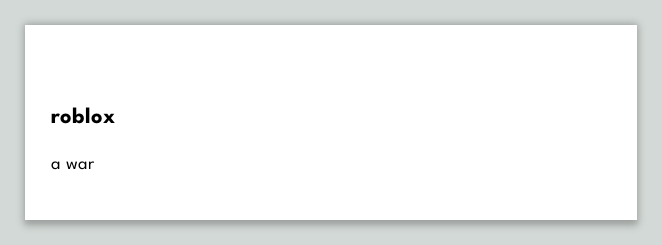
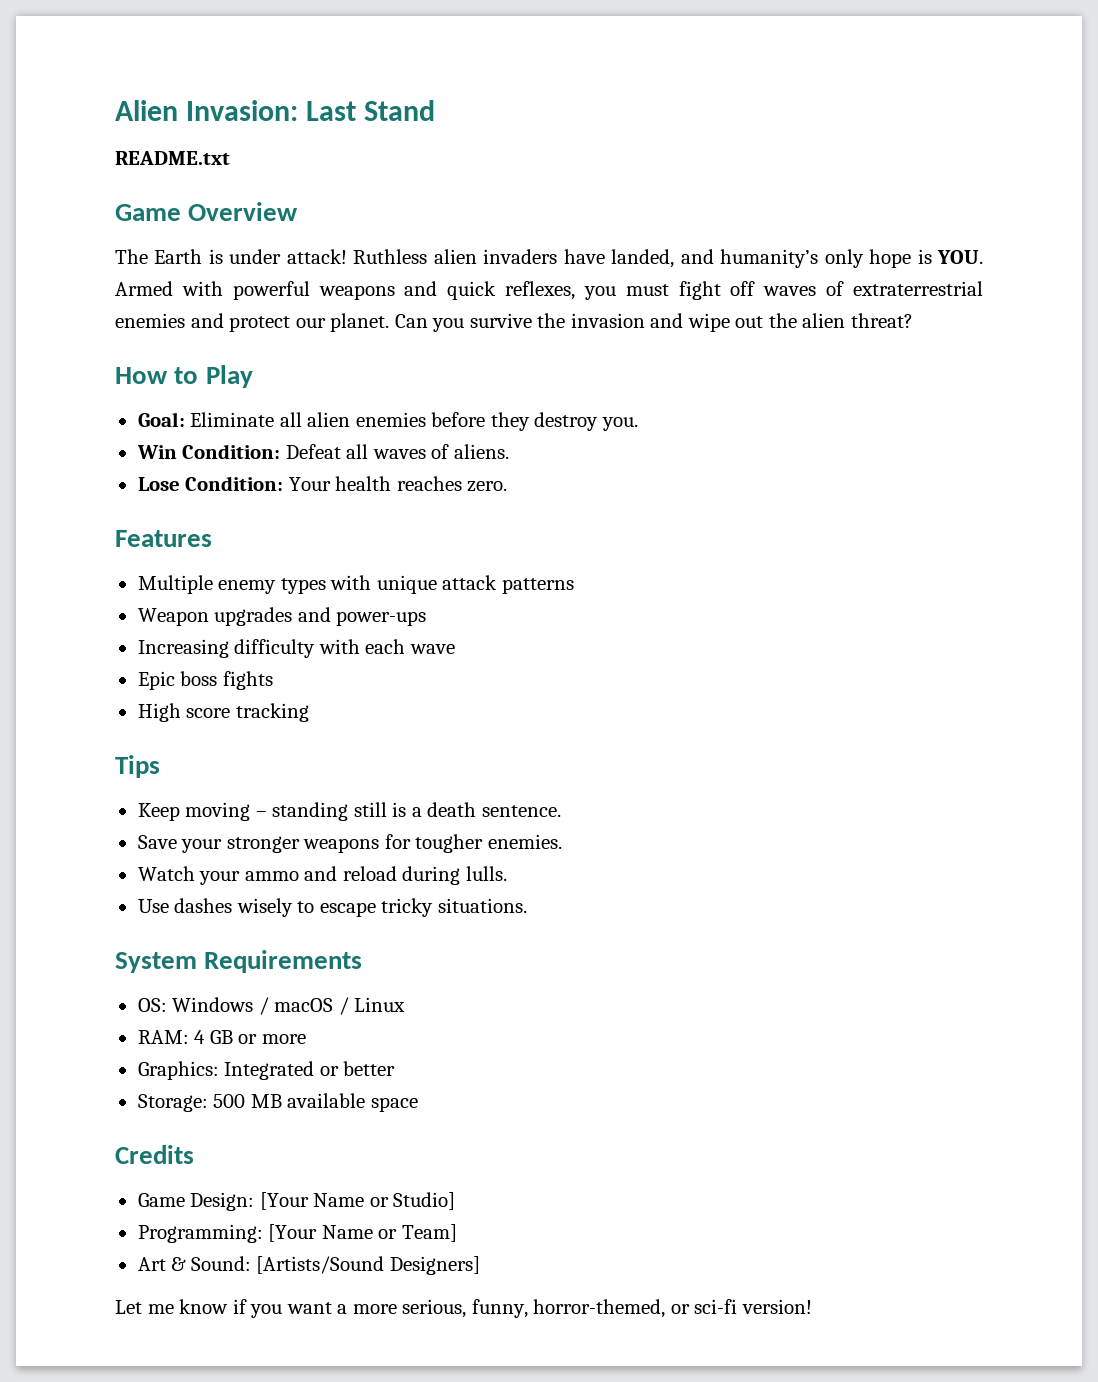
[51,107,115,124] [51,161,95,170] roblox // a war -> [115,100,436,121] [115,151,230,165] [115,202,299,221] [115,249,984,268] [115,281,983,300] [115,313,914,332] [115,365,253,388] [137,412,638,431] [136,444,509,459] [137,476,508,492] [115,530,212,547] [137,575,574,594] [137,607,427,626] [137,639,455,658] [137,671,273,690] [137,703,309,722] [115,755,160,778] [137,802,561,821] [137,834,562,853] [137,866,507,885] [137,898,527,917] [115,950,363,973] [137,997,406,1015] [137,1030,306,1044] [137,1061,396,1080] [137,1093,418,1112] [115,1145,194,1164] [137,1192,456,1211] [137,1224,457,1243] [137,1256,480,1275] [115,1299,812,1318] Alien Invasion: Last Stand // README.txt // Game Overview // The Earth is under attack! Ruthless alien invaders have landed, and humanity’s only hope is YOU. Armed with powerful weapons and quick reflexes, you must fight off waves of extraterrestrial enemies and protect our planet. Can you survive the invasion and wipe out the alien threat? // How to Play // Goal: Eliminate all alien enemies before they destroy you. // Win Condition: Defeat all waves of aliens. // Lose Condition: Your health reaches zero. // Features // Multiple enemy types with unique attack patterns // Weapon upgrades and power-ups // Increasing difficulty with each wave // Epic boss fights // High score tracking // Tips // Keep moving – standing still is a death sentence. // Save your stronger weapons for tougher enemies. // Watch your ammo and reload during lulls. // Use dashes wisely to escape tricky situations. // System Requirements // OS: Windows / macOS / Linux // RAM: 4 GB or more // Graphics: Integrated or better // Storage: 500 MB available space // Credits // Game Design: [Your Name or Studio] // Programming: [Your Name or Team] // Art & Sound: [Artists/Sound Designers] // Let me know if you want a more serious, funny, horror-themed, or sci-fi version!

